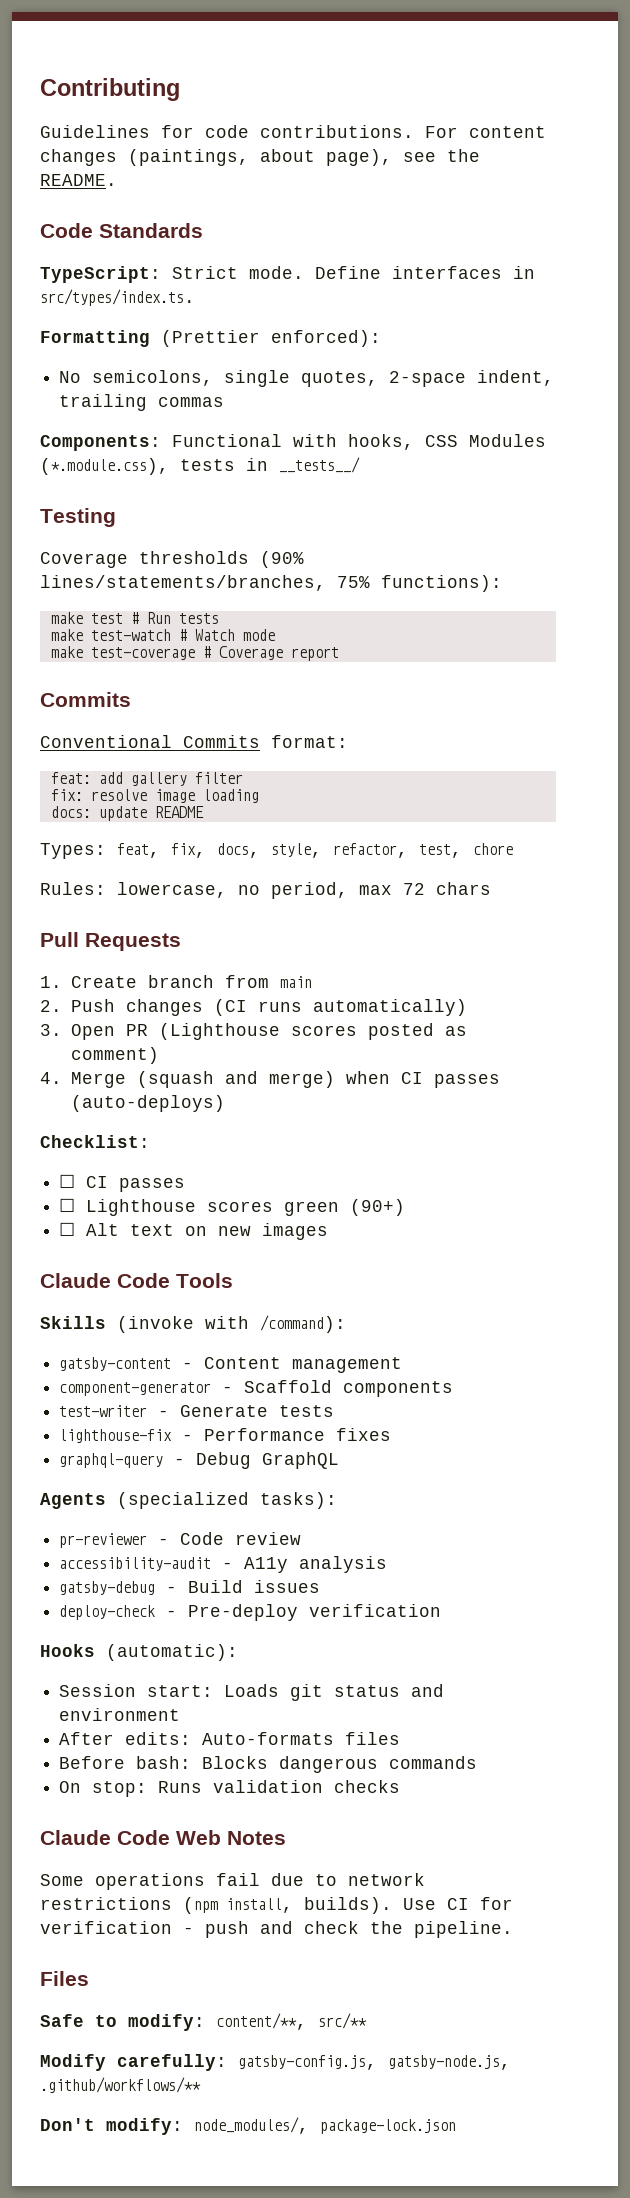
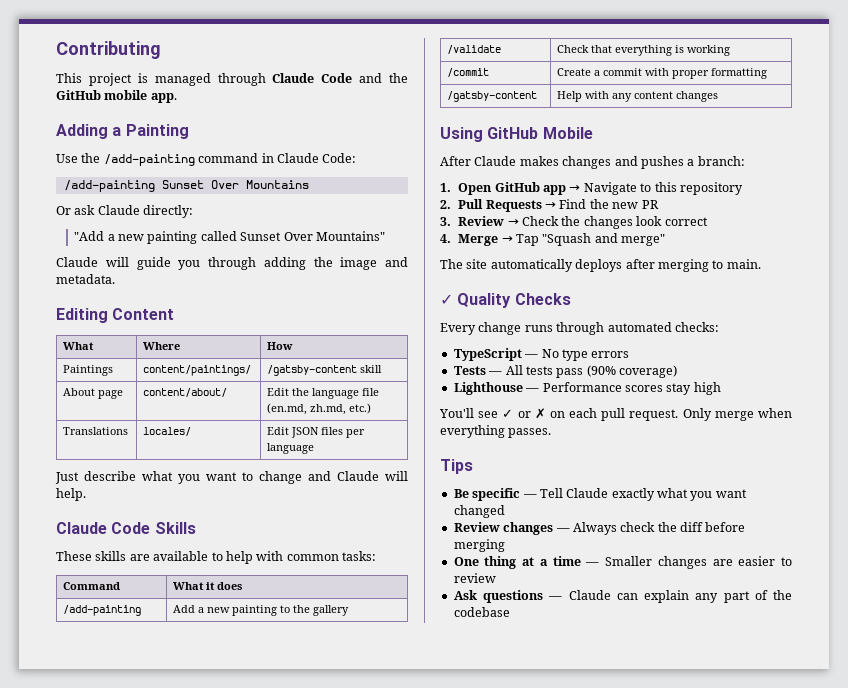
[40,125,546,138] [40,149,480,166] [40,174,117,186] [40,223,203,238] [40,266,535,283] [40,289,195,306] [40,330,381,347] [59,370,555,387] [59,394,225,411] [40,434,546,451] [40,457,360,475] [40,508,116,527] [40,551,304,568] [40,575,502,592] [50,612,219,624] [50,629,275,641] [50,646,339,661] [40,692,131,707] [40,735,348,748] [50,772,243,786] [50,789,259,803] [50,806,204,821] [40,843,513,859] [40,882,491,899] [40,932,181,951] [40,975,312,988] [40,999,467,1016] [40,1023,467,1040] [70,1047,159,1064] [40,1071,500,1088] [70,1095,225,1112] [40,1135,150,1148] [59,1174,186,1192] [59,1198,406,1216] [59,1222,329,1240] [40,1273,233,1288] [40,1315,346,1333] [59,1357,403,1373] [59,1380,454,1397] [59,1405,335,1417] [59,1428,392,1443] [59,1452,340,1469] [40,1492,337,1509] [59,1532,302,1548] [59,1556,388,1573] [59,1580,321,1595] [59,1604,442,1621] [40,1644,238,1661] [59,1684,445,1701] [59,1708,181,1721] [59,1732,401,1745] [59,1756,478,1773] [59,1780,401,1797] [40,1830,286,1845] [40,1873,425,1890] [40,1897,513,1914] [40,1921,513,1938] [40,1971,89,1986] [40,2013,367,2031] [40,2054,511,2071] [40,2077,201,2093] [40,2117,456,2135] Guidelines for code contributions. For content changes (paintings, about page), see the README. // Code Standards // TypeScript: Strict mode. Define interfaces in src/types/index.ts. // Formatting (Prettier enforced): // No semicolons, single quotes, 2-space indent, trailing commas // Components: Functional with hooks, CSS Modules (*.module.css), tests in __tests__/ // Testing // Coverage thresholds (90% lines/statements/branches, 75% functions): // make test # Run tests // make test-watch # Watch mode // make test-coverage # Coverage report // Commits // Conventional Commits format: // feat: add gallery filter // fix: resolve image loading // docs: update README // Types: feat, fix, docs, style, refactor, test, chore // Rules: lowercase, no period, max 72 chars // Pull Requests // 1. Create branch from main // 2. Push changes (CI runs automatically) // 3. Open PR (Lighthouse scores posted as comment) // 4. Merge (squash and merge) when CI passes (auto-deploys) // Checklist: // ☐ CI passes // ☐ Lighthouse scores green (90+) // ☐ Alt text on new images // Claude Code Tools // Skills (invoke with /command): // gatsby-content - Content management // component-generator - Scaffold components // test-writer - Generate tests // lighthouse-fix - Performance fixes // graphql-query - Debug GraphQL // Agents (specialized tasks): // pr-reviewer - Code review // accessibility-audit - A11y analysis // gatsby-debug - Build issues // deploy-check - Pre-deploy verification // Hooks (automatic): // Session start: Loads git status and environment // After edits: Auto-formats files // Before bash: Blocks dangerous commands // On stop: Runs validation checks // Claude Code Web Notes // Some operations fail due to network restrictions (npm install, builds). Use CI for verification - push and check the pipeline. // Files // Safe to modify: content/**, src/** // Modify carefully: gatsby-config.js, gatsby-node.js, .github/workflows/** // Don't modify: node_modules/, package-lock.json -> [56,73,408,86] [56,90,177,103] [56,124,189,139] [56,153,357,166] [63,180,309,192] [56,205,194,218] [74,231,385,244] [56,257,408,270] [56,274,115,284] [56,308,175,323] [63,342,95,350] [143,342,181,350] [267,342,294,350] [63,365,114,376] [143,365,252,376] [267,365,383,376] [63,388,124,399] [143,388,228,397] [267,388,380,399] [267,403,372,415] [63,427,129,435] [143,427,192,436] [267,427,366,438] [267,443,315,454] [55,471,408,484] [56,488,86,501] [56,522,196,534] [56,551,376,564] [63,582,121,590] [173,582,243,590] [63,605,142,616] [173,605,350,616] [447,45,502,54] [557,45,731,56] [447,68,490,77] [557,68,768,79] [447,91,538,102] [557,91,719,102] [440,127,593,142] [440,156,745,169] [440,182,743,195] [440,199,659,212] [440,216,708,229] [440,233,666,246] [440,259,761,272] [440,293,571,308] [440,322,719,335] [453,348,630,361] [453,365,677,378] [453,382,721,395] [439,408,792,421] [440,425,552,438] [440,459,473,474] [453,488,747,501] [453,505,505,518] [453,522,746,535] [453,539,505,552] [453,556,792,569] [453,573,496,583] [453,590,792,603] [453,607,510,617] This project is managed through Claude Code and the GitHub mobile app. // Adding a Painting // Use the /add-painting command in Claude Code: // /add-painting Sunset Over Mountains // Or ask Claude directly: // "Add a new painting called Sunset Over Mountains" // Claude will guide you through adding the image and metadata. // Editing Content // What | Where | How // Paintings | content/paintings/ | /gatsby-content skill // About page | content/about/ | Edit the language file (en.md, zh.md, etc.) // Translations | locales/ | Edit JSON files per language // Just describe what you want to change and Claude will help. // Claude Code Skills // These skills are available to help with common tasks: // Command | What it does // /add-painting | Add a new painting to the gallery // /validate | Check that everything is working // /commit | Create a commit with proper formatting // /gatsby-content | Help with any content changes // Using GitHub Mobile // After Claude makes changes and pushes a branch: // 1. Open GitHub app → Navigate to this repository // 2. Pull Requests → Find the new PR // 3. Review → Check the changes look correct // 4. Merge → Tap "Squash and merge" // The site automatically deploys after merging to main. // ✓ Quality Checks // Every change runs through automated checks: // TypeScript — No type errors // Tests — All tests pass (90% coverage) // Lighthouse — Performance scores stay high // You'll see ✓ or ✗ on each pull request. Only merge when everything passes. // Tips // Be specific — Tell Claude exactly what you want changed // Review changes — Always check the diff before merging // One thing at a time — Smaller changes are easier to review // Ask questions — Claude can explain any part of the codebase

